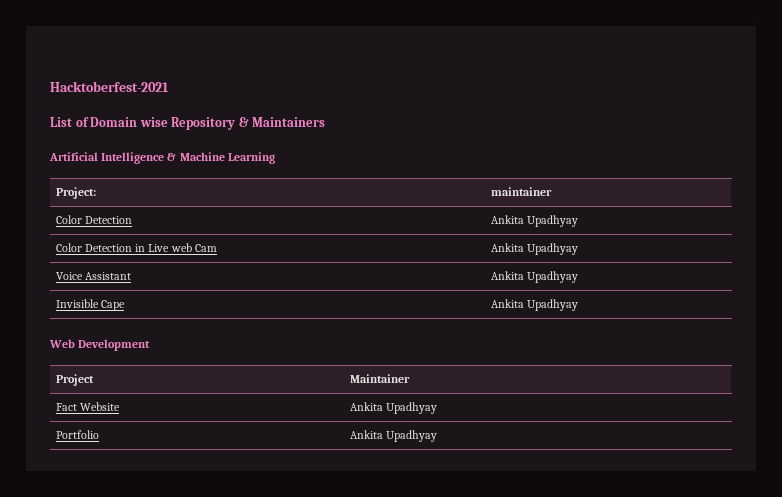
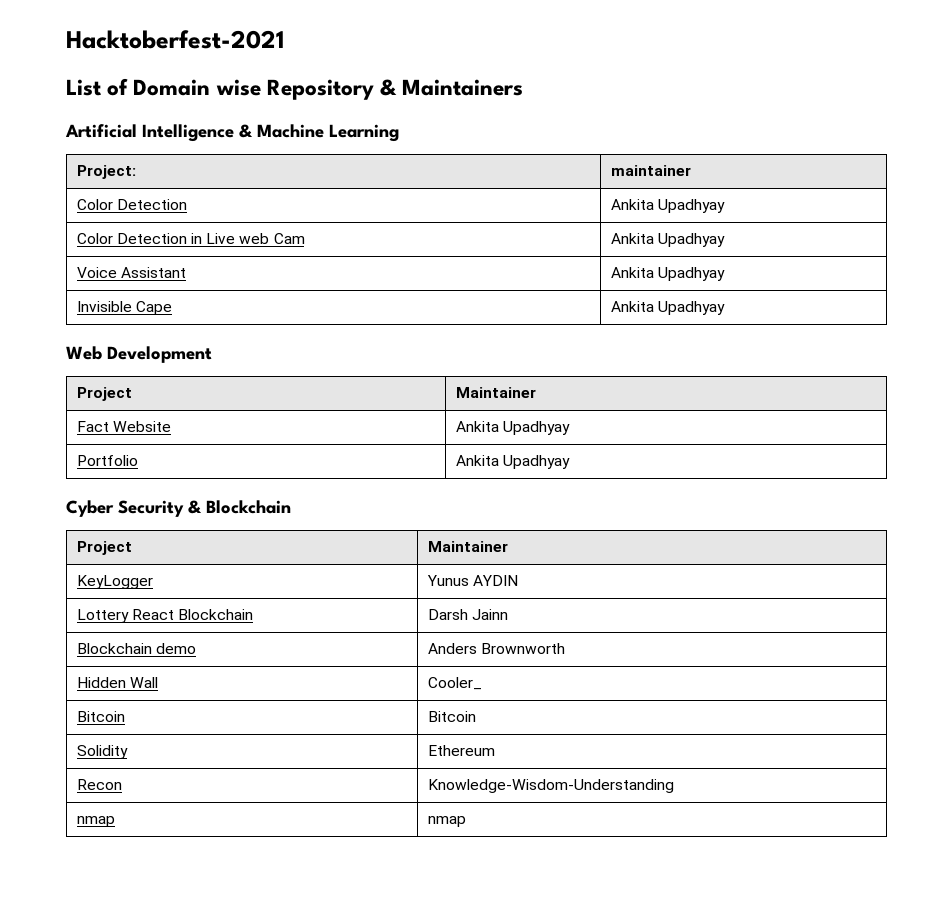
(437, 436) none -> [66,500,291,517] [76,541,132,555] [427,541,508,552] [76,575,153,589] [426,575,518,586] [76,609,253,623] [427,609,508,620] [76,643,196,654] [427,643,565,654] [76,677,158,688] [427,677,482,690] [76,711,125,722] [427,711,476,722] [76,745,128,759] [427,745,495,756] [76,779,122,790] [427,779,674,793] [76,816,115,827] [427,816,466,827] // Cyber Security & Blockchain // Project | Maintainer // KeyLogger | Yunus AYDIN // Lottery React Blockchain | Darsh Jainn // Blockchain demo | Anders Brownworth // Hidden Wall | Cooler_ // Bitcoin | Bitcoin // Solidity | Ethereum // Recon | Knowledge-Wisdom-Understanding // nmap | nmap

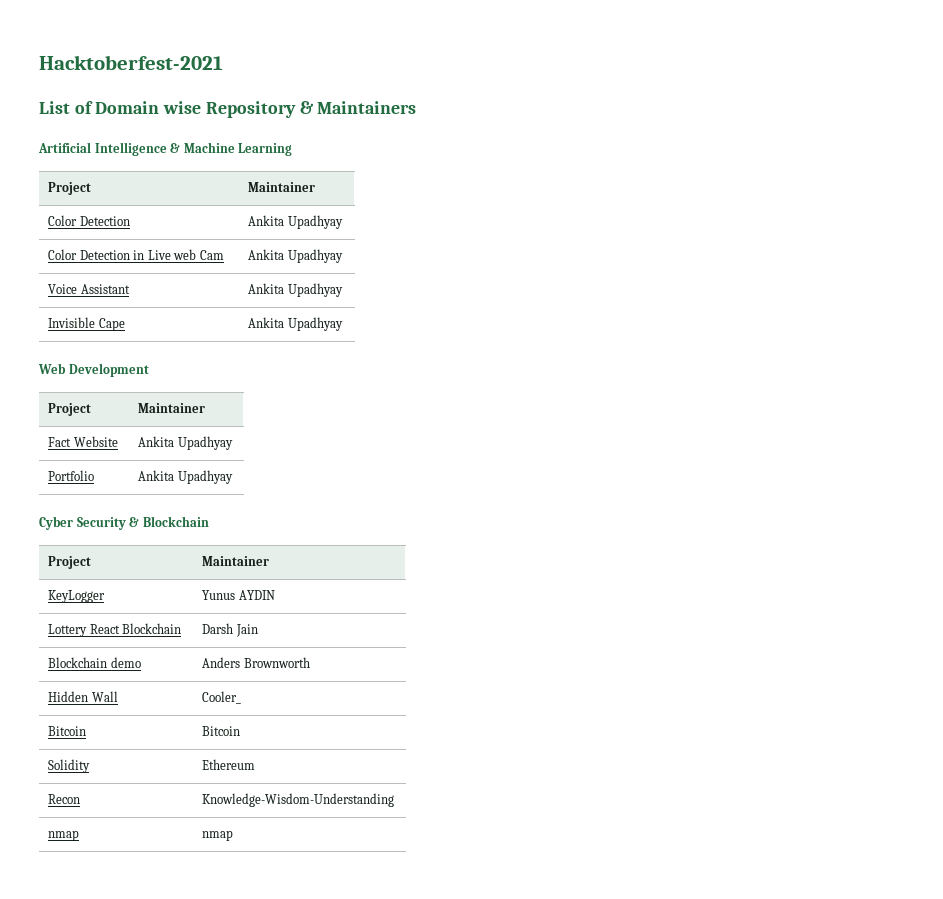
[76,165,136,179] [610,165,691,176] Project: | maintainer -> [48,182,92,195] [248,182,316,192] Project | Maintainer
[471,609,508,620] Jainn -> [235,624,258,637] Jain

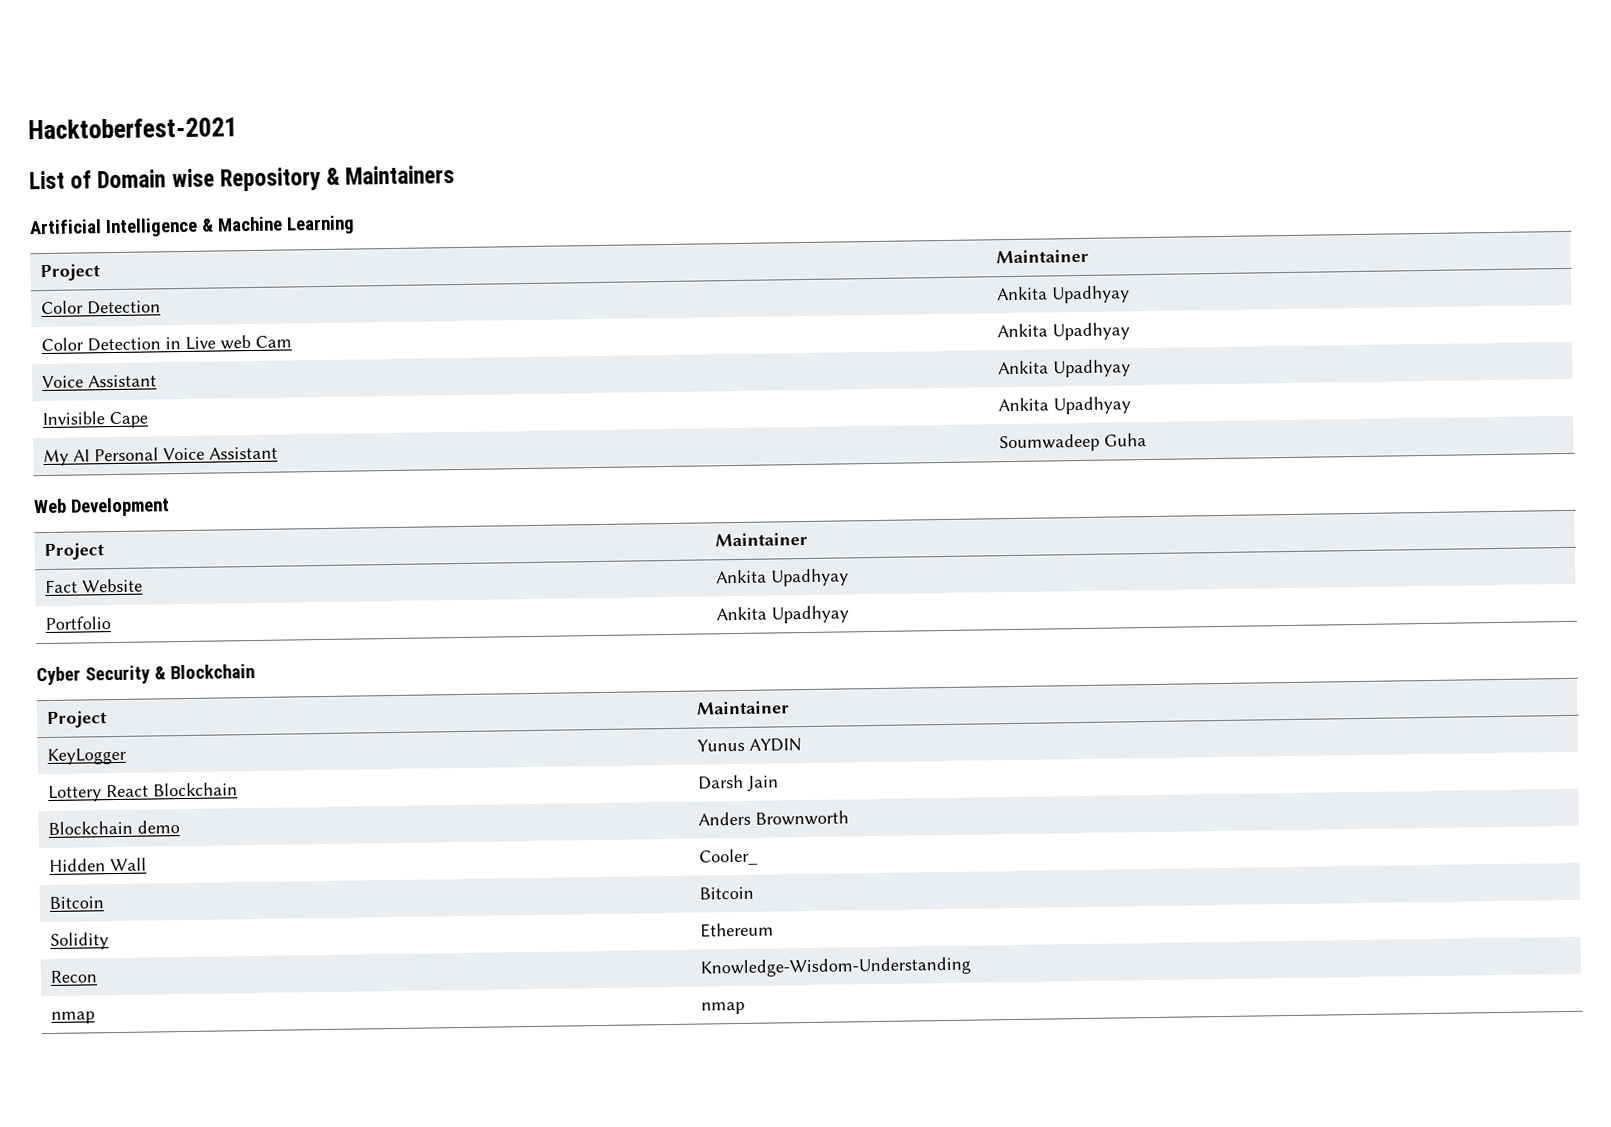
(343, 324) none -> [43,446,279,467] [999,433,1148,453] // My AI Personal Voice Assistant | Soumwadeep Guha

